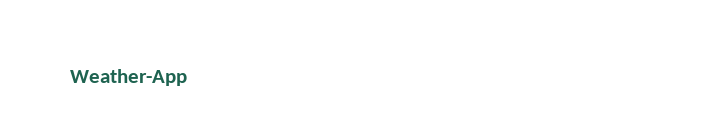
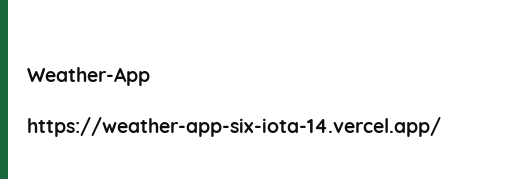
(187, 77) none -> [27,117,441,137] // https://weather-app-six-iota-14.vercel.app/

